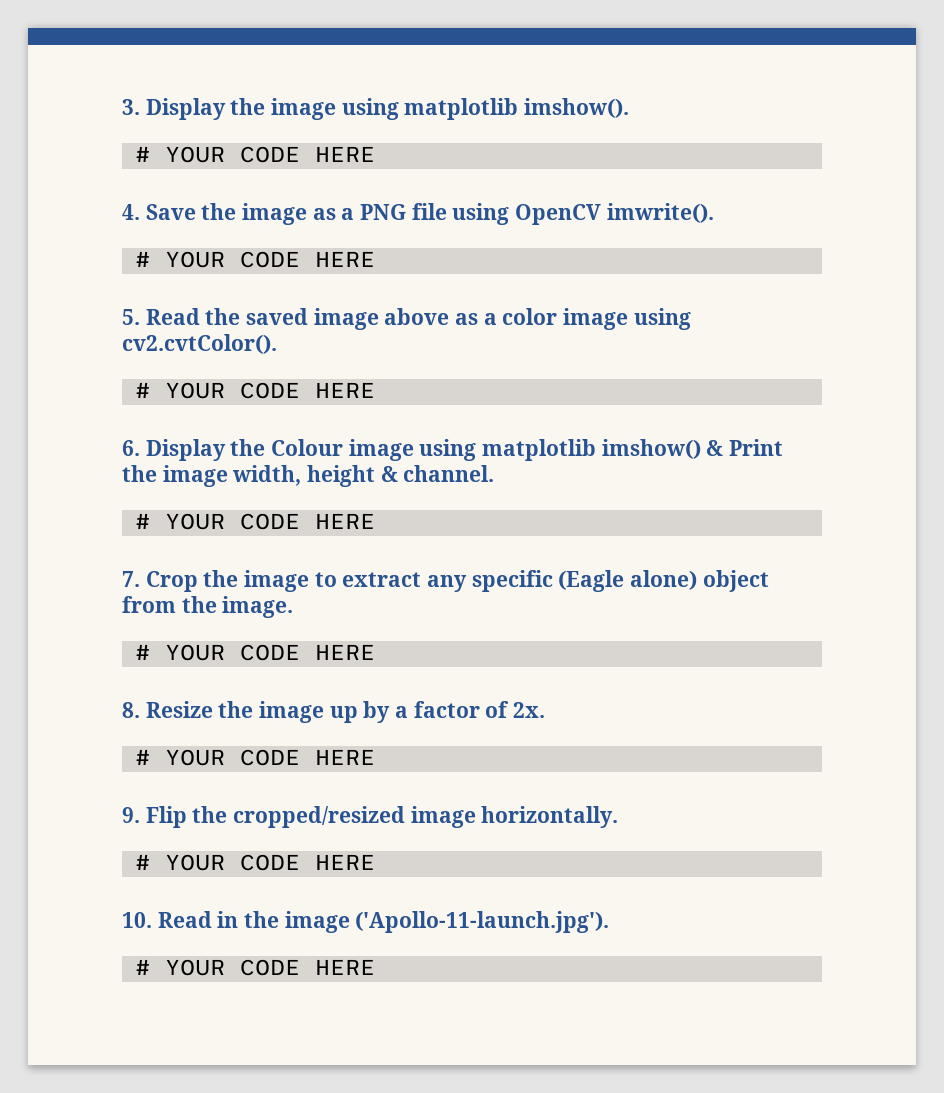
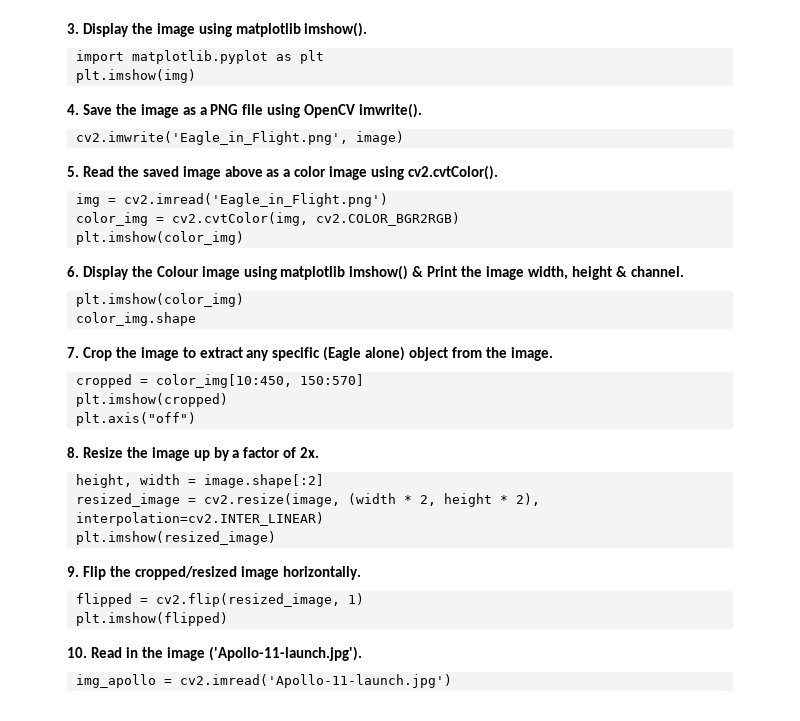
[134,146,375,163] # YOUR CODE HERE -> [75,50,324,64] [75,69,196,83] import matplotlib.pyplot as plt // plt.imshow(img)
[134,251,375,268] # YOUR CODE HERE -> [75,131,404,145] cv2.imwrite('Eagle_in_Flight.png', image)
[134,382,375,399] # YOUR CODE HERE -> [75,193,388,207] [75,212,460,226] [75,231,244,245] img = cv2.imread('Eagle_in_Flight.png') // color_img = cv2.cvtColor(img, cv2.COLOR_BGR2RGB) // plt.imshow(color_img)
[134,513,375,530] # YOUR CODE HERE -> [75,293,244,307] [75,312,196,326] plt.imshow(color_img) // color_img.shape
[134,644,375,661] # YOUR CODE HERE -> [75,374,364,388] [75,393,228,407] [75,412,196,426] cropped = color_img[10:450, 150:570] // plt.imshow(cropped) // plt.axis("off")
[134,749,375,766] # YOUR CODE HERE -> [75,474,324,488] [75,493,540,507] [75,512,324,526] [75,531,276,545] height, width = image.shape[:2] // resized_image = cv2.resize(image, (width * 2, height * 2), interpolation=cv2.INTER_LINEAR) // plt.imshow(resized_image)
[134,854,375,871] # YOUR CODE HERE -> [75,593,364,607] [75,612,228,626] flipped = cv2.flip(resized_image, 1) // plt.imshow(flipped)
[134,959,375,976] # YOUR CODE HERE -> [75,674,452,688] img_apollo = cv2.imread('Apollo-11-launch.jpg')

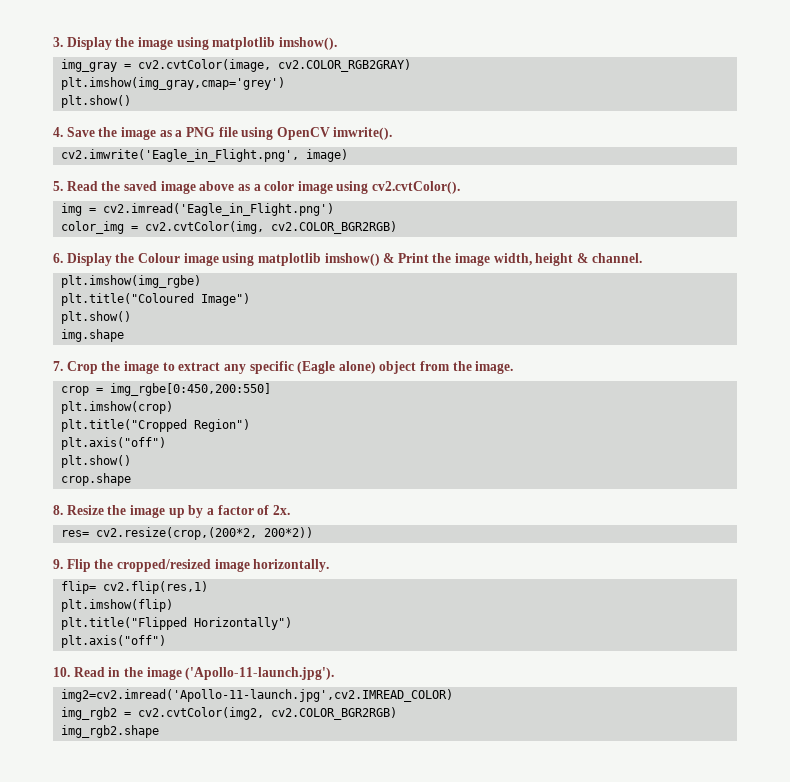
[75,50,324,64] [75,69,196,83] import matplotlib.pyplot as plt // plt.imshow(img) -> [60,59,411,72] [60,77,285,90] [60,95,131,108] img_gray = cv2.cvtColor(image, cv2.COLOR_RGB2GRAY) // plt.imshow(img_gray,cmap='grey') // plt.show()
[75,231,244,245] // plt.imshow(color_img) -> (397, 227) none
[75,293,244,307] [75,312,196,326] plt.imshow(color_img) // color_img.shape -> [60,275,201,288] [60,293,250,306] [60,311,131,324] [60,329,124,342] plt.imshow(img_rgbe) // plt.title("Coloured Image") // plt.show() // img.shape
[75,374,364,388] [75,393,228,407] [75,412,196,426] cropped = color_img[10:450, 150:570] // plt.imshow(cropped) // plt.axis("off") -> [60,383,271,396] [60,401,173,414] [60,419,250,432] [60,437,166,450] [60,455,131,468] [60,473,131,486] crop = img_rgbe[0:450,200:550] // plt.imshow(crop) // plt.title("Cropped Region") // plt.axis("off") // plt.show() // crop.shape
[75,474,324,488] [75,493,540,507] [75,512,324,526] [75,531,276,545] height, width = image.shape[:2] // resized_image = cv2.resize(image, (width * 2, height * 2), interpolation=cv2.INTER_LINEAR) // plt.imshow(resized_image) -> [60,527,313,540] res= cv2.resize(crop,(200*2, 200*2))
[75,593,364,607] [75,612,228,626] flipped = cv2.flip(resized_image, 1) // plt.imshow(flipped) -> [60,581,208,594] [60,599,173,612] [60,617,292,630] [60,635,166,648] flip= cv2.flip(res,1) // plt.imshow(flip) // plt.title("Flipped Horizontally") // plt.axis("off")
[75,674,452,688] img_apollo = cv2.imread('Apollo-11-launch.jpg') -> [60,689,453,702] [60,707,397,720] [60,725,159,738] img2=cv2.imread('Apollo-11-launch.jpg',cv2.IMREAD_COLOR) // img_rgb2 = cv2.cvtColor(img2, cv2.COLOR_BGR2RGB) // img_rgb2.shape

